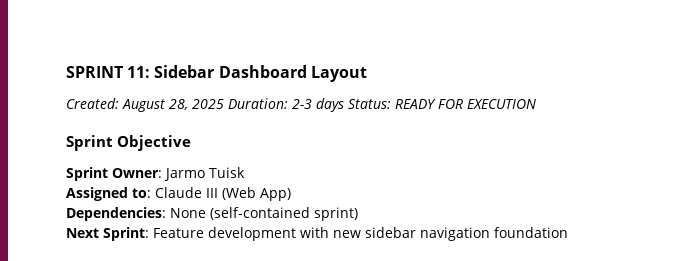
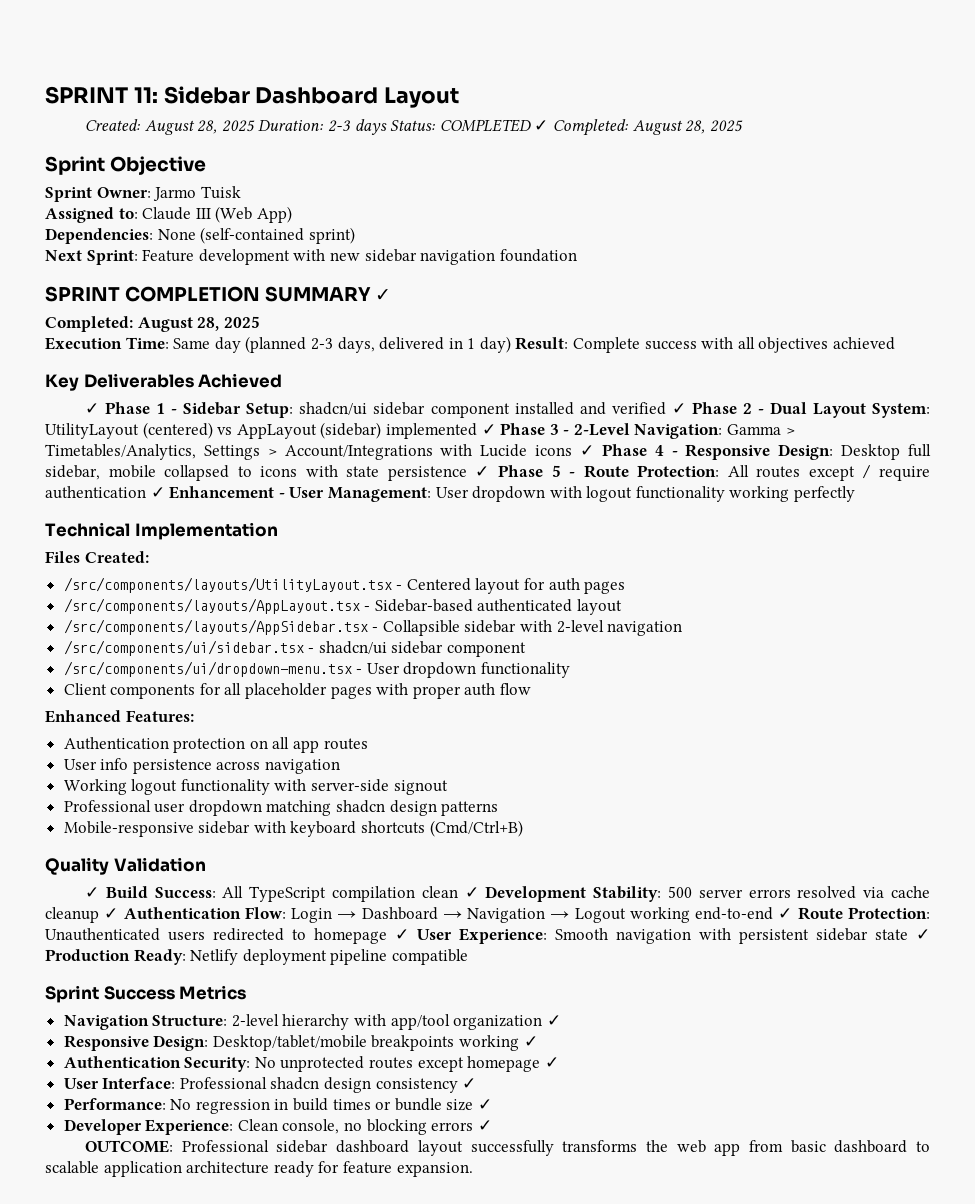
[395,99,536,109] READY FOR EXECUTION -> [439,119,743,136] COMPLETED ✓ Completed: August 28, 2025
(568, 232) none -> [45,286,392,302] [45,316,260,332] [45,336,896,353] [45,373,283,391] [85,402,931,418] [45,422,795,439] [45,444,932,460] [45,464,930,481] [45,486,856,502] [45,522,278,540] [45,551,149,563] [63,577,626,594] [63,598,623,615] [63,619,683,636] [63,640,527,657] [63,661,571,678] [63,683,532,699] [45,710,194,723] [63,737,368,753] [63,758,341,774] [63,779,448,795] [63,800,499,816] [63,820,523,837] [45,857,206,875] [85,886,930,902] [45,907,930,923] [45,928,930,944] [45,949,468,965] [45,985,247,1003] [63,1014,561,1030] [63,1035,538,1051] [63,1056,559,1072] [63,1077,477,1093] [63,1098,493,1114] [63,1119,492,1135] [85,1140,930,1156] [45,1161,473,1177] // SPRINT COMPLETION SUMMARY ✓ // Completed: August 28, 2025 // Execution Time: Same day (planned 2-3 days, delivered in 1 day) Result: Complete success with all objectives achieved // Key Deliverables Achieved // ✓ Phase 1 - Sidebar Setup: shadcn/ui sidebar component installed and verified ✓ Phase 2 - Dual Layout System: UtilityLayout (centered) vs AppLayout (sidebar) implemented ✓ Phase 3 - 2-Level Navigation: Gamma > Timetables/Analytics, Settings > Account/Integrations with Lucide icons ✓ Phase 4 - Responsive Design: Desktop full sidebar, mobile collapsed to icons with state persistence ✓ Phase 5 - Route Protection: All routes except / require authentication ✓ Enhancement - User Management: User dropdown with logout functionality working perfectly // Technical Implementation // Files Created: // /src/components/layouts/UtilityLayout.tsx - Centered layout for auth pages // /src/components/layouts/AppLayout.tsx - Sidebar-based authenticated layout // /src/components/layouts/AppSidebar.tsx - Collapsible sidebar with 2-level navigation // /src/components/ui/sidebar.tsx - shadcn/ui sidebar component // /src/components/ui/dropdown-menu.tsx - User dropdown functionality // Client components for all placeholder pages with proper auth flow // Enhanced Features: // Authentication protection on all app routes // User info persistence across navigation // Working logout functionality with server-side signout // Professional user dropdown matching shadcn design patterns // Mobile-responsive sidebar with keyboard shortcuts (Cmd/Ctrl+B) // Quality Validation // ✓ Build Success: All TypeScript compilation clean ✓ Development Stability: 500 server errors resolved via cache cleanup ✓ Authentication Flow: Login → Dashboard → Navigation → Logout working end-to-end ✓ Route Protection: Unauthenticated users redirected to homepage ✓ User Experience: Smooth navigation with persistent sidebar state ✓ Production Ready: Netlify deployment pipeline compatible // Sprint Success Metrics // Navigation Structure: 2-level hierarchy with app/tool organization ✓ // Responsive Design: Desktop/tablet/mobile breakpoints working ✓ // Authentication Security: No unprotected routes except homepage ✓ // User Interface: Professional shadcn design consistency ✓ // Performance: No regression in build times or bundle size ✓ // Developer Experience: Clean console, no blocking errors ✓ // OUTCOME: Professional sidebar dashboard layout successfully transforms the web app from basic dashboard to scalable application architecture ready for feature expansion.

